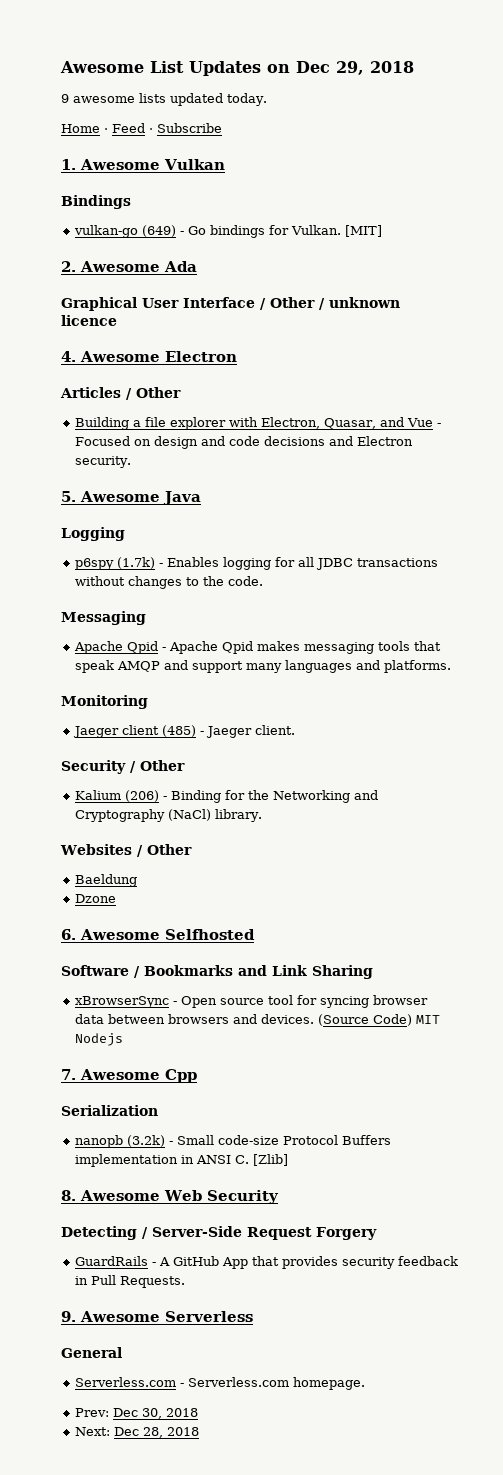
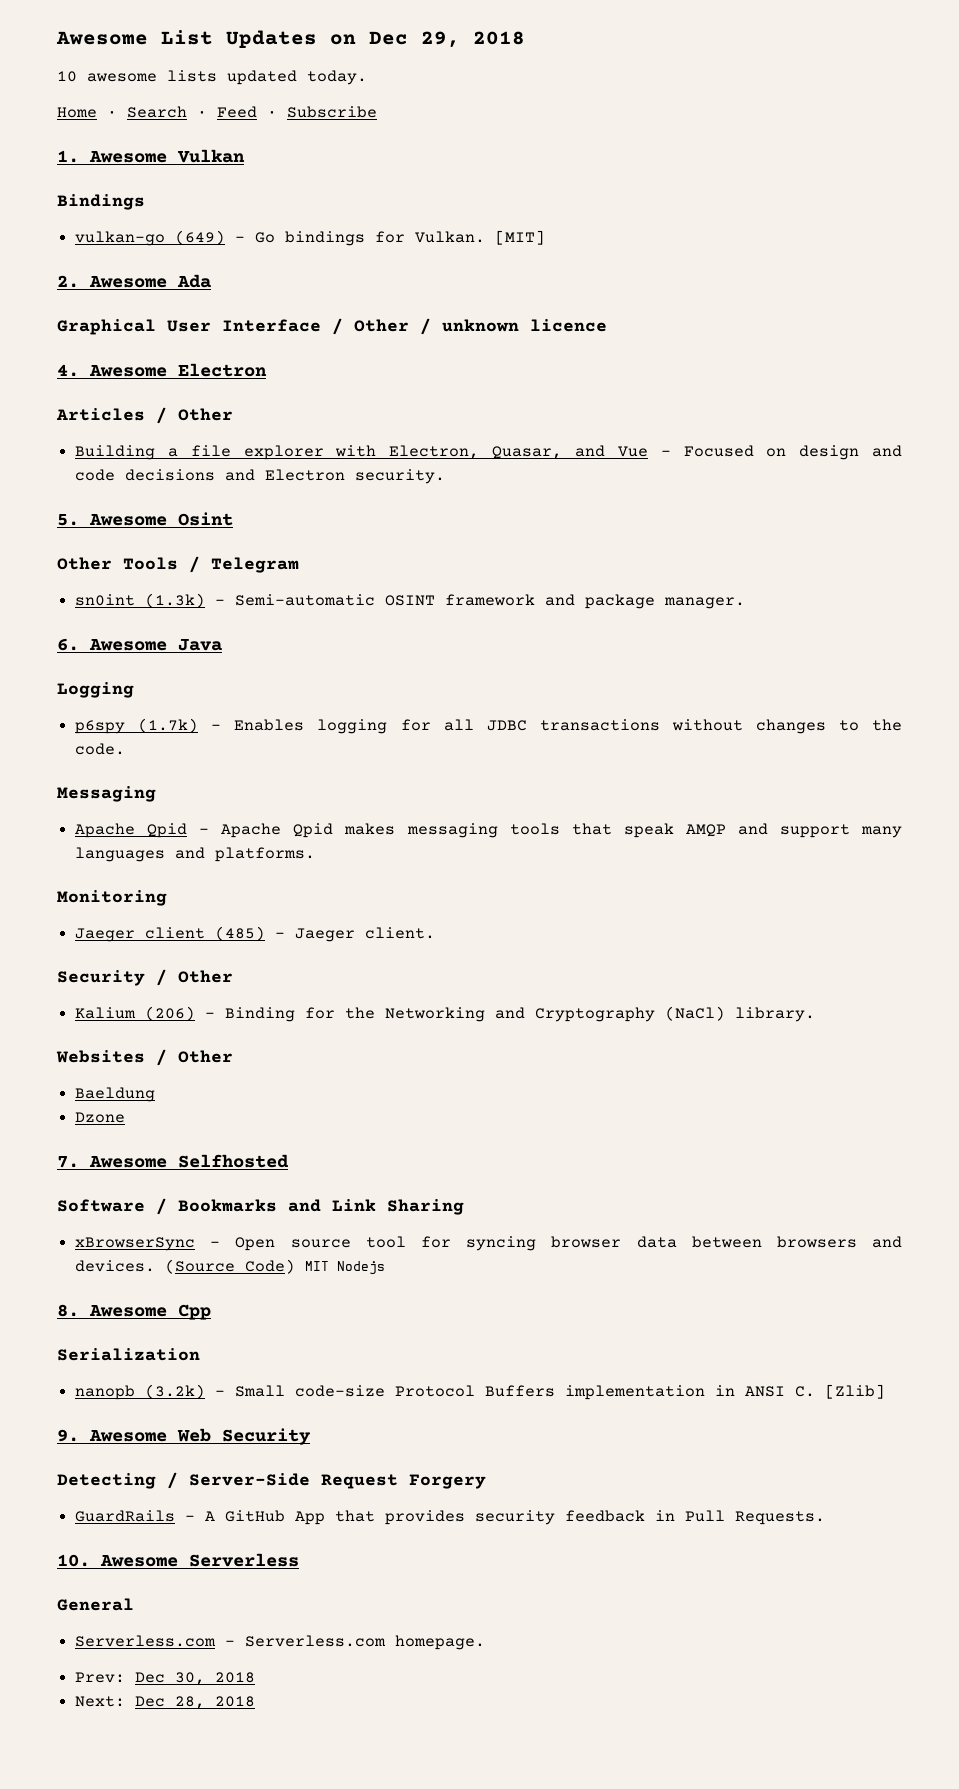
[61,94,69,103] 9 -> [57,71,77,82] 10
(108, 130) none -> [127,106,207,118] Search ·
(160, 496) none -> [178,512,233,526] [57,556,299,573] [75,593,746,609] [57,638,167,651] Osint // Other Tools / Telegram // sn0int (1.3k) - Semi-automatic OSINT framework and package manager. // 6. Awesome
[61,929,76,940] 6. -> [57,1156,79,1168] 7.
[61,1069,76,1080] 7. -> [57,1304,79,1317] 8.
[61,1190,76,1201] 8. -> [57,1429,79,1442] 9.
[61,1311,76,1322] 9. -> [57,1554,90,1567] 10.

